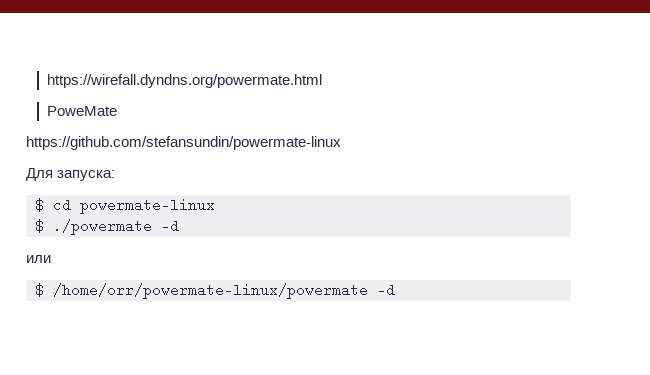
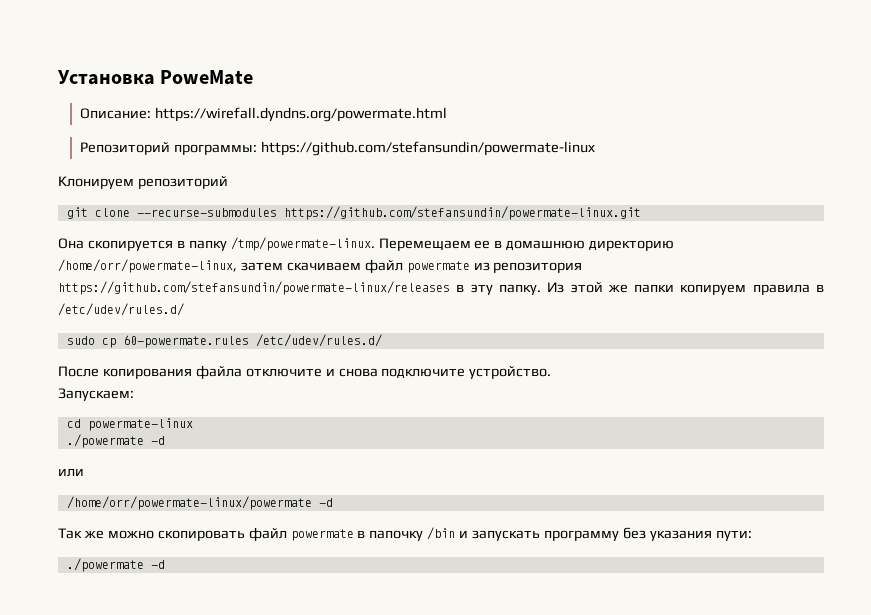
(47, 81) none -> [58,70,254,85] [80,108,152,119] Установка PoweMate // Описание:
[47,106,118,116] PoweMate // -> [80,142,258,155] Репозиторий программы:
[26,168,116,181] [35,198,44,212] Для запуска: // $ -> [58,176,228,189] [66,206,641,220] [58,237,675,251] [58,259,583,273] [58,281,824,295] [58,303,184,316] [66,334,382,348] [58,365,552,379] [58,388,134,401] Клонируем репозиторий // git clone --recurse-submodules https://github.com/stefansundin/powermate-linux.git // Она скопируется в папку /tmp/powermate-linux. Перемещаем ее в домашнюю директорию /home/orr/powermate-linux, затем скачиваем файл powermate из репозитория https://github.com/stefansundin/powermate-linux/releases в эту папку. Из этой же папки копируем правила в /etc/udev/rules.d/ // sudo cp 60-powermate.rules /etc/udev/rules.d/ // После копирования файла отключите и снова подключите устройство. // Запускаем: //
[35,219,44,233] $ -> (193, 424) none
[35,283,44,297] $ -> (84, 472) none
(395, 290) none -> [58,527,752,541] [66,558,165,572] // Так же можно скопировать файл powermate в папочку /bin и запускать программу без указания пути: // ./powermate -d

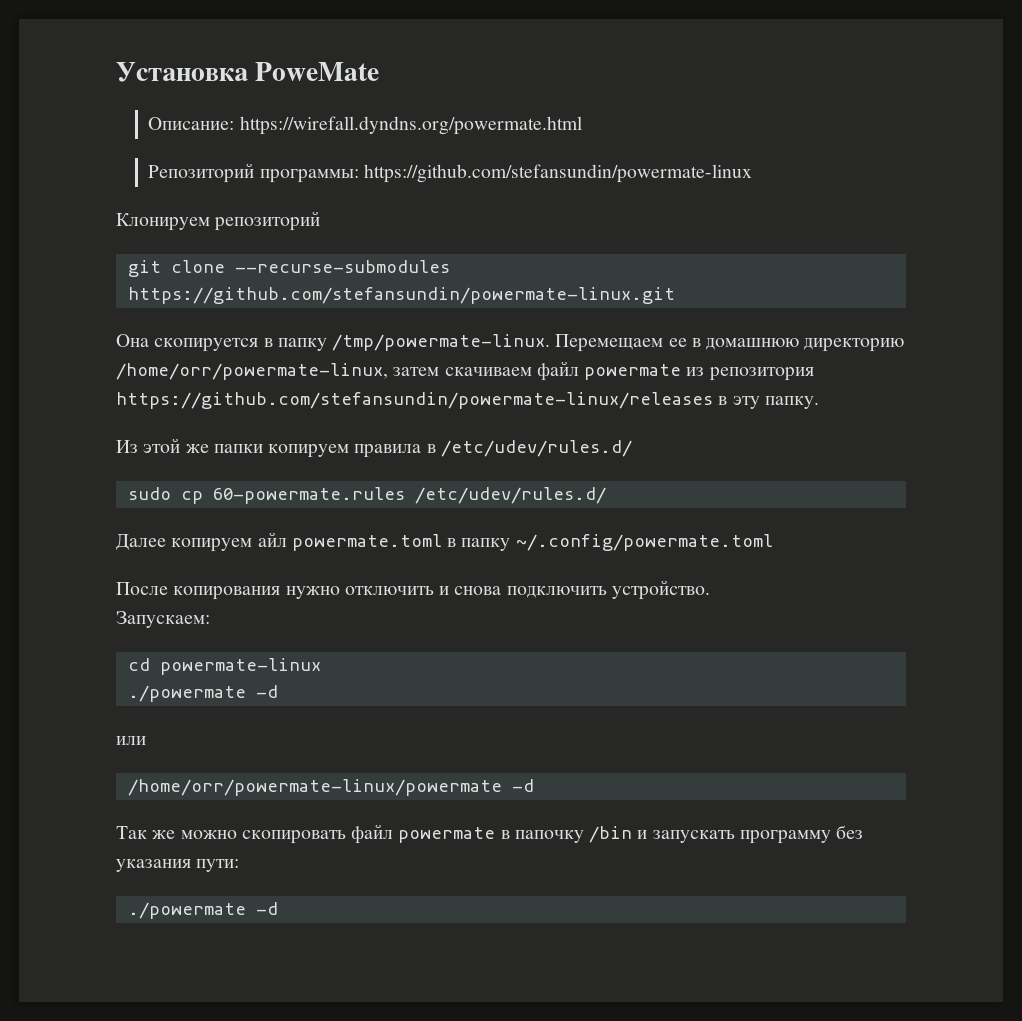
(541, 289) none -> (819, 402) //
(382, 340) none -> [116,532,773,552] // Далее копируем айл powermate.toml в папку ~/.config/powermate.toml
[195,365,322,379] файла отключите -> [285,586,434,599] нужно отключить
[381,368,466,378] подключите -> [506,586,607,598] подключить

